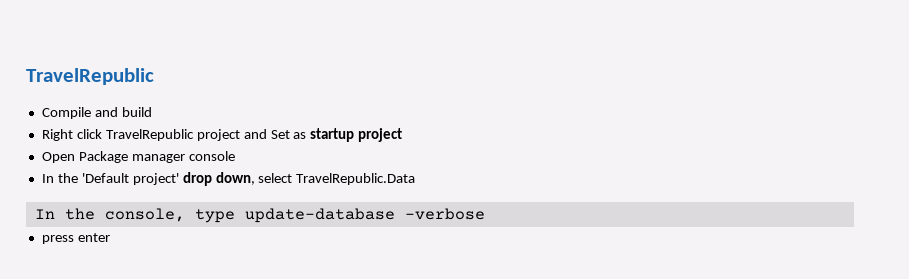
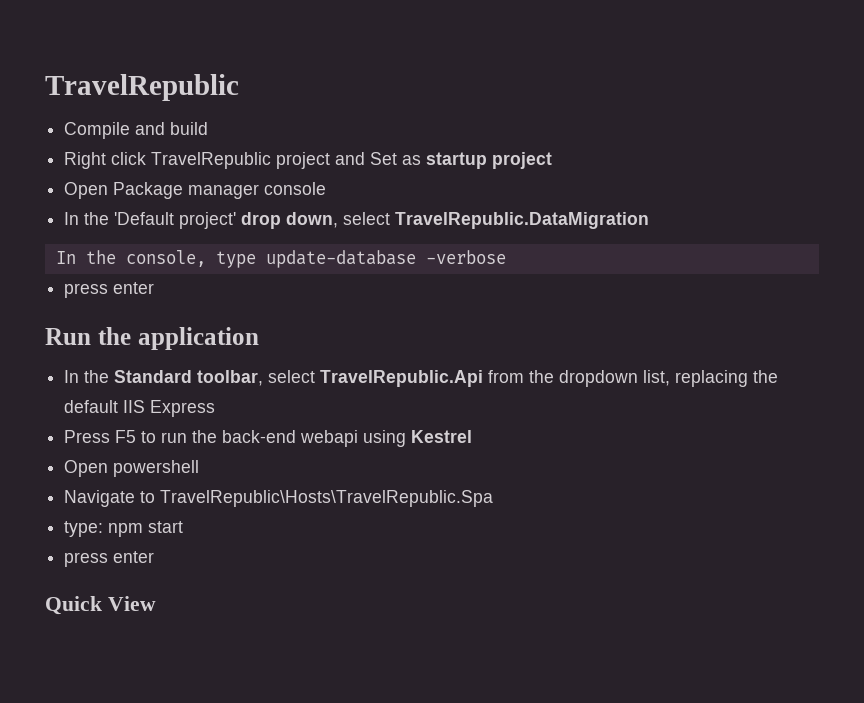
[296,173,416,185] TravelRepublic.Data -> [395,212,650,229] TravelRepublic.DataMigration
(110, 237) none -> [45,327,259,350] [64,370,779,387] [64,400,216,417] [64,430,473,447] [64,460,200,477] [64,490,494,507] [64,521,184,537] [64,551,155,567] [45,596,156,615] // Run the application // In the Standard toolbar, select TravelRepublic.Api from the dropdown list, replacing the default IIS Express // Press F5 to run the back-end webapi using Kestrel // Open powershell // Navigate to TravelRepublic\Hosts\TravelRepublic.Spa // type: npm start // press enter // Quick View

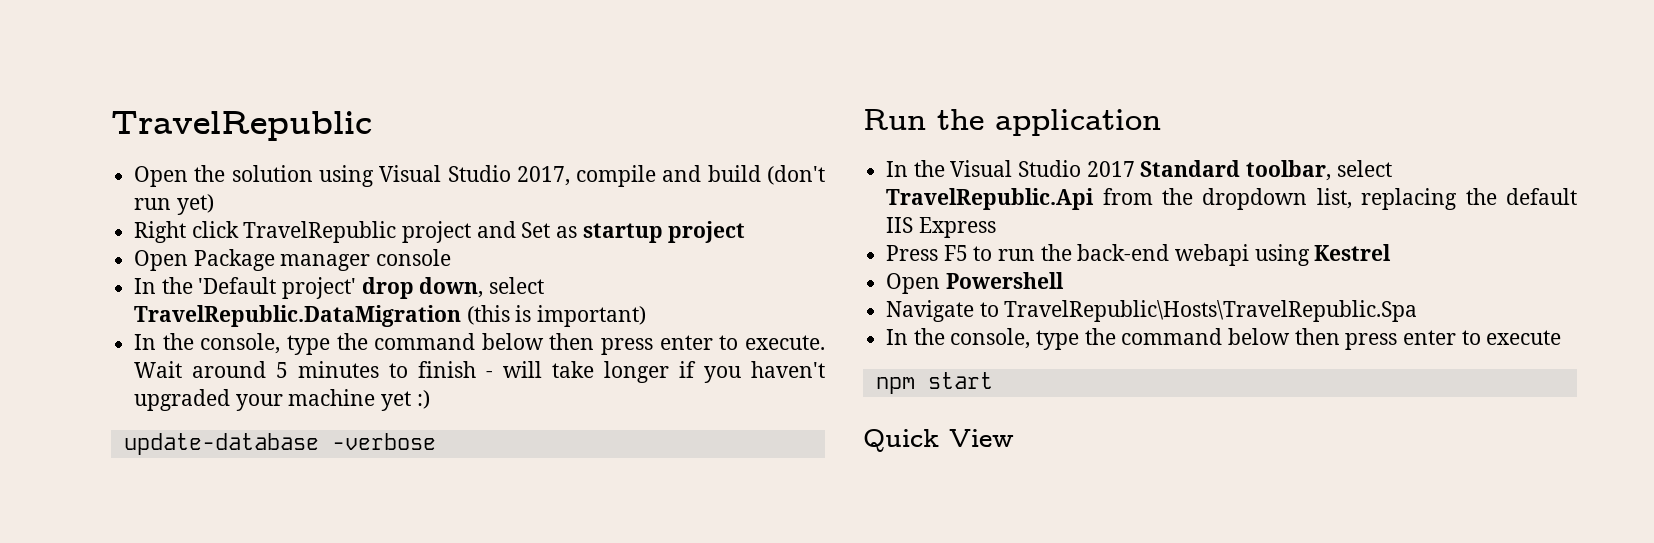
[64,122,131,139] Compile -> [134,165,657,187] Open the solution using Visual Studio 2017, compile
(209, 128) none -> [767,165,825,185] [134,194,214,215] (don't run yet)
[55,250,256,268] // In the console, type -> [466,305,647,327] [134,333,825,355] [134,361,826,383] [134,389,430,411] (this is important) // In the console, type the command below then press enter to execute. Wait around 5 minutes to finish - will take longer if you haven't upgraded your machine yet :) //
[64,282,155,298] // press enter -> (436, 441) none
(110, 376) none -> [950,160,1135,177] Visual Studio 2017
[113,460,200,477] powershell -> [945,272,1064,289] Powershell
[64,521,104,537] type: -> [886,328,1562,350] In the console, type the command below then press enter to execute //
[64,551,155,567] // press enter -> (993, 380) none

